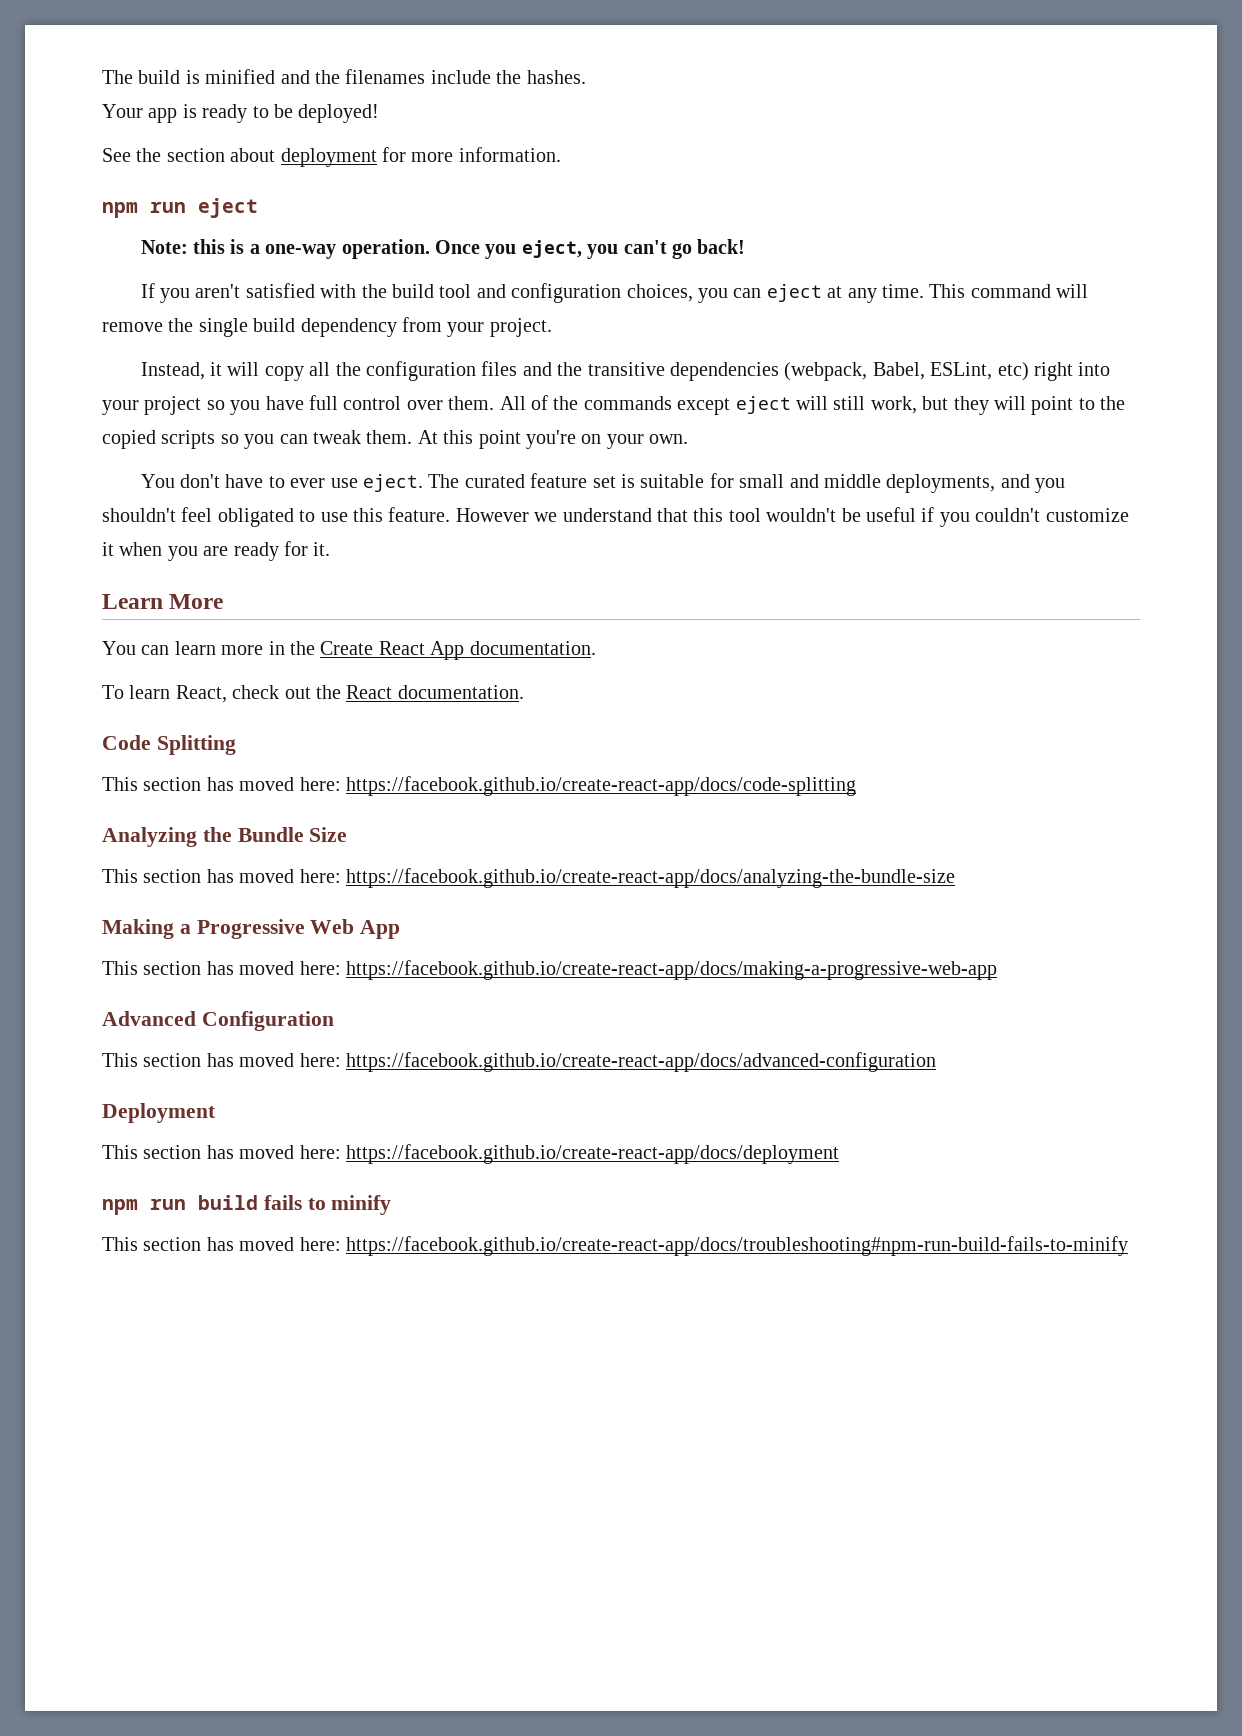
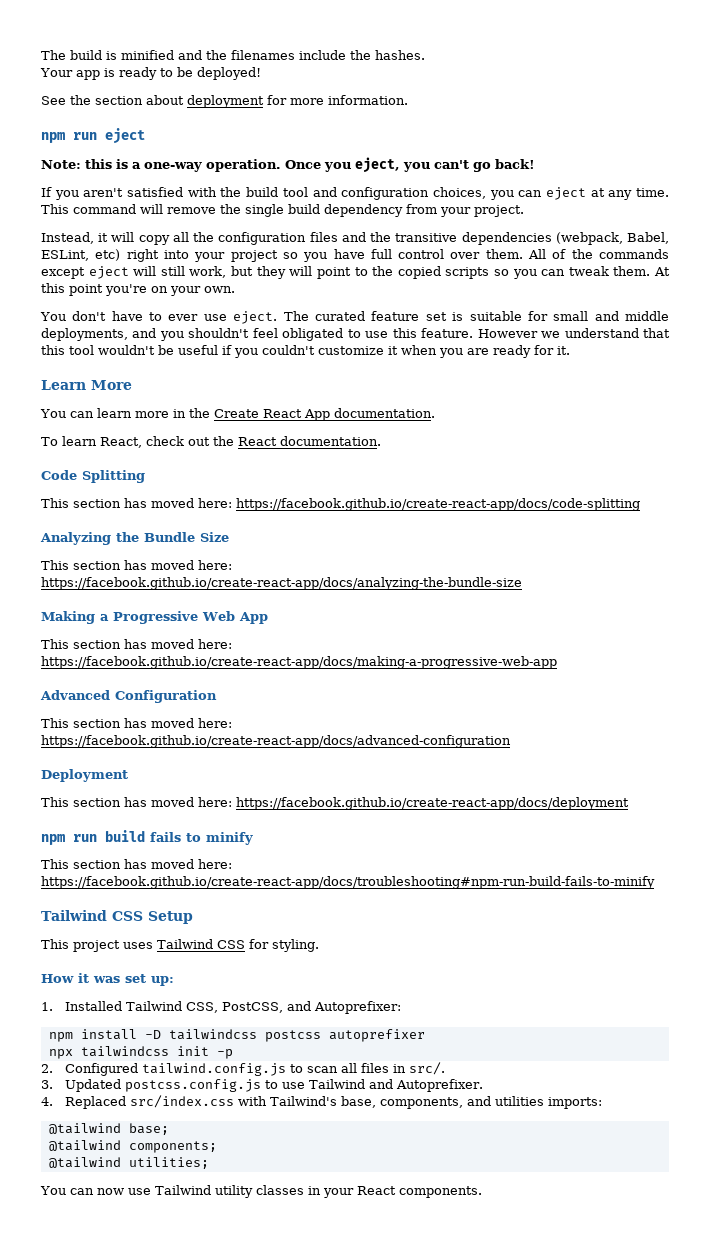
(1128, 1246) none -> [41,910,193,924] [41,939,319,952] [41,973,174,986] [41,1001,401,1014] [48,1029,425,1042] [48,1046,233,1059] [41,1062,445,1076] [41,1079,483,1092] [41,1095,602,1109] [48,1123,169,1135] [48,1140,217,1153] [48,1157,209,1169] [40,1185,482,1198] // Tailwind CSS Setup // This project uses Tailwind CSS for styling. // How it was set up: // 1. Installed Tailwind CSS, PostCSS, and Autoprefixer: // npm install -D tailwindcss postcss autoprefixer // npx tailwindcss init -p // 2. Configured tailwind.config.js to scan all files in src/. // 3. Updated postcss.config.js to use Tailwind and Autoprefixer. // 4. Replaced src/index.css with Tailwind's base, components, and utilities imports: // @tailwind base; // @tailwind components; // @tailwind utilities; // You can now use Tailwind utility classes in your React components.

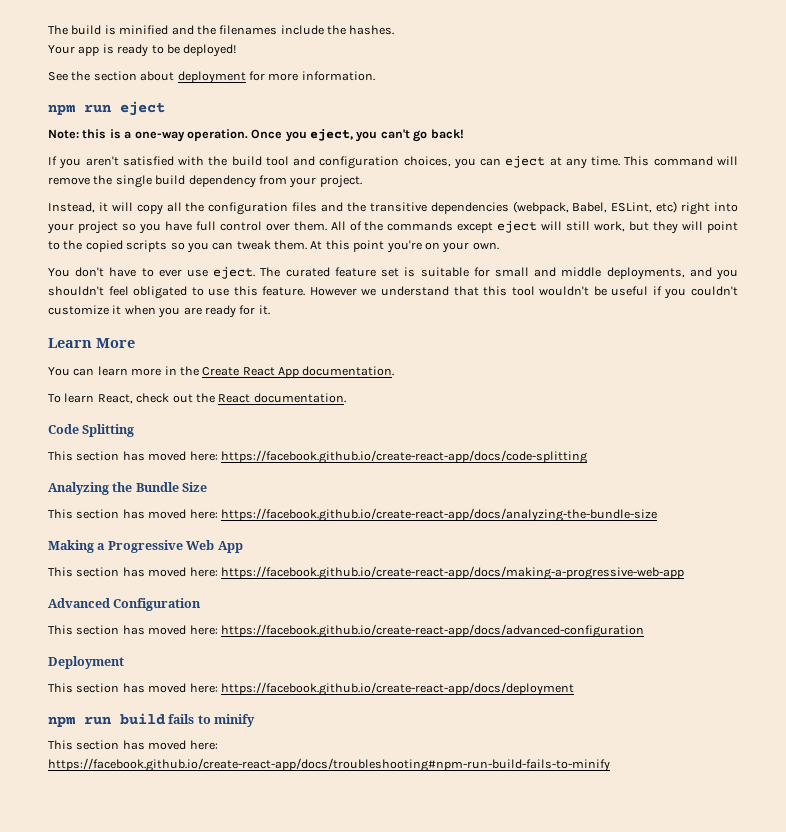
[41,910,193,924] [41,939,319,952] [41,973,174,986] [41,1001,401,1014] [48,1029,425,1042] [48,1046,233,1059] [41,1062,445,1076] [41,1079,483,1092] [41,1095,602,1109] [48,1123,169,1135] [48,1140,217,1153] [48,1157,209,1169] [40,1185,482,1198] // Tailwind CSS Setup // This project uses Tailwind CSS for styling. // How it was set up: // 1. Installed Tailwind CSS, PostCSS, and Autoprefixer: // npm install -D tailwindcss postcss autoprefixer // npx tailwindcss init -p // 2. Configured tailwind.config.js to scan all files in src/. // 3. Updated postcss.config.js to use Tailwind and Autoprefixer. // 4. Replaced src/index.css with Tailwind's base, components, and utilities imports: // @tailwind base; // @tailwind components; // @tailwind utilities; // You can now use Tailwind utility classes in your React components. -> (610, 765) none

